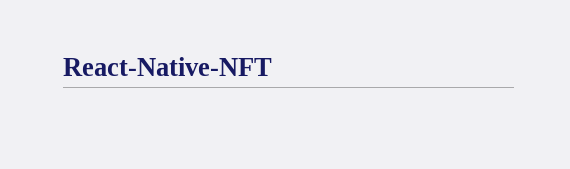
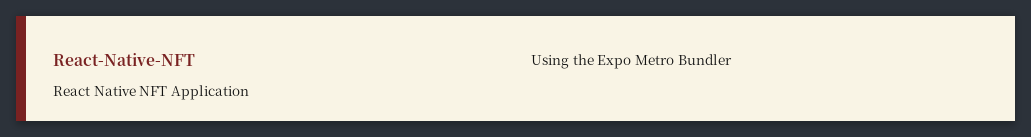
(272, 66) none -> [53,85,249,100] [531,54,732,69] // React Native NFT Application // Using the Expo Metro Bundler

